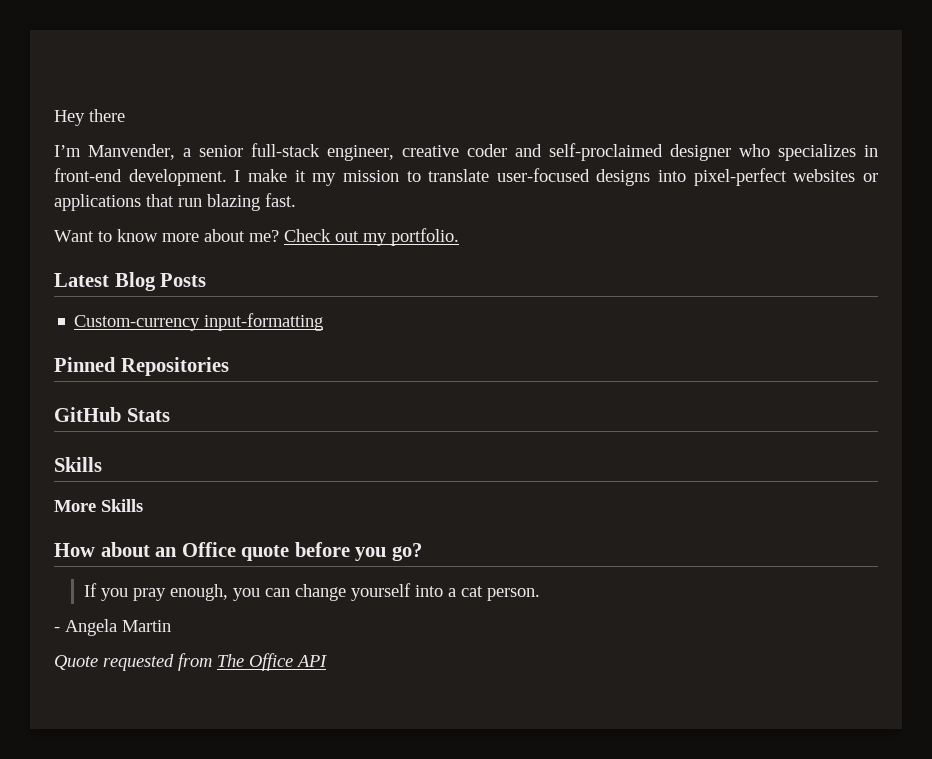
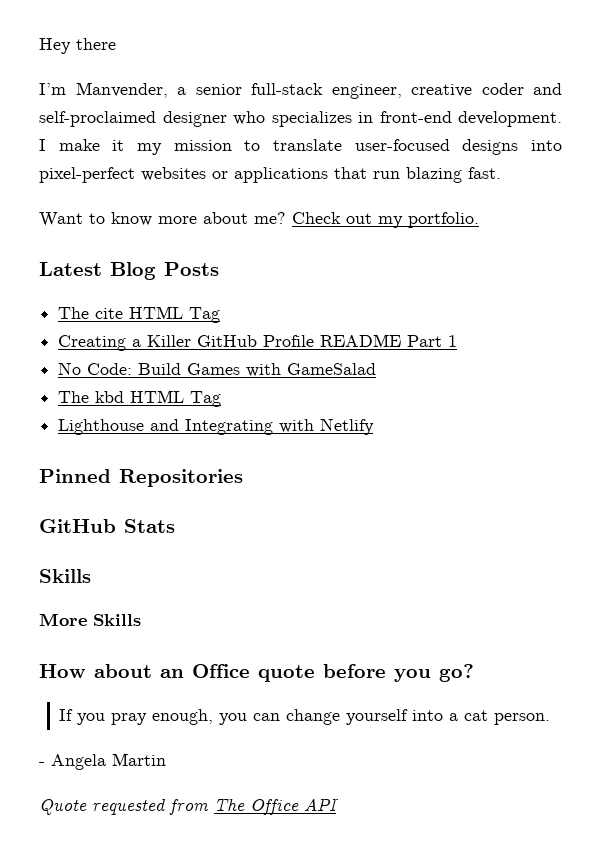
[74,313,324,331] Custom-currency input-formatting -> [58,306,221,323] [58,334,458,351] [58,362,377,377] [58,390,222,407] [58,418,375,435] The cite HTML Tag // Creating a Killer GitHub Profile README Part 1 // No Code: Build Games with GameSalad // The kbd HTML Tag // Lighthouse and Integrating with Netlify

